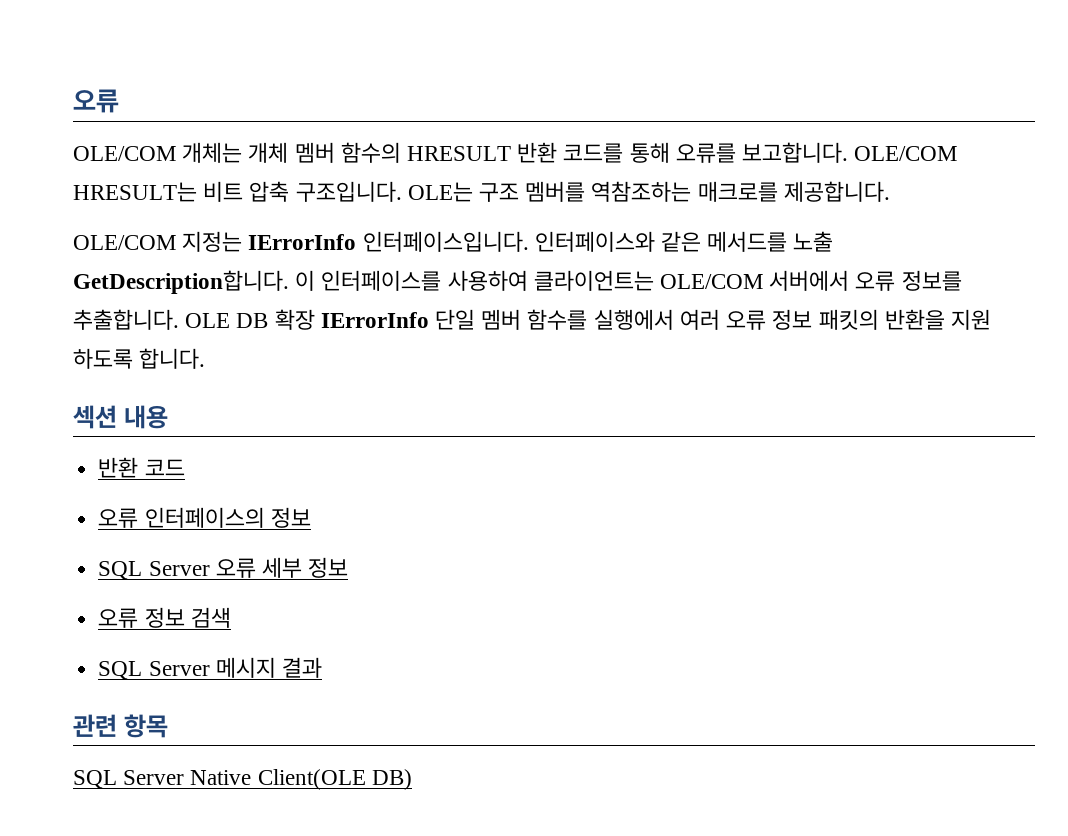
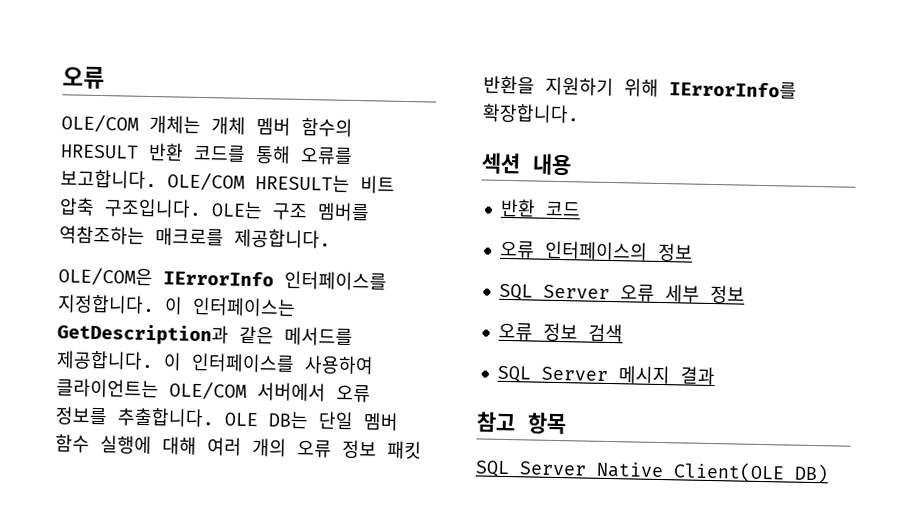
[73,231,834,252] [73,270,289,294] OLE/COM 지정는 IErrorInfo 인터페이스입니다. 인터페이스와 같은 메서드를 노출 GetDescription합니다. -> [58,267,387,291] [57,294,296,317] [57,322,353,346] [56,350,154,371] OLE/COM은 IErrorInfo 인터페이스를 지정합니다. 이 인터페이스는 GetDescription과 같은 메서드를 제공합니다.
[236,309,991,330] [73,348,206,369] DB 확장 IErrorInfo 단일 멤버 함수를 실행에서 여러 오류 정보 패킷의 반환을 지원 하도록 합니다. -> [268,411,399,431] [55,434,422,460] [483,75,797,100] [482,103,580,124] DB는 단일 멤버 함수 실행에 대해 여러 개의 오류 정보 패킷 반환을 지원하기 위해 IErrorInfo를 확장합니다.
[73,714,117,737] 관련 -> [476,411,516,434] 참고

